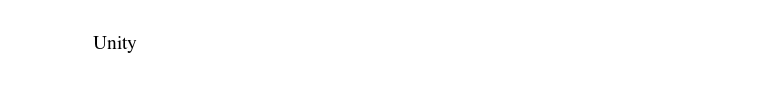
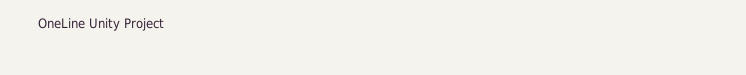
[93,36,137,53] Unity -> [38,18,164,31] OneLine Unity Project

